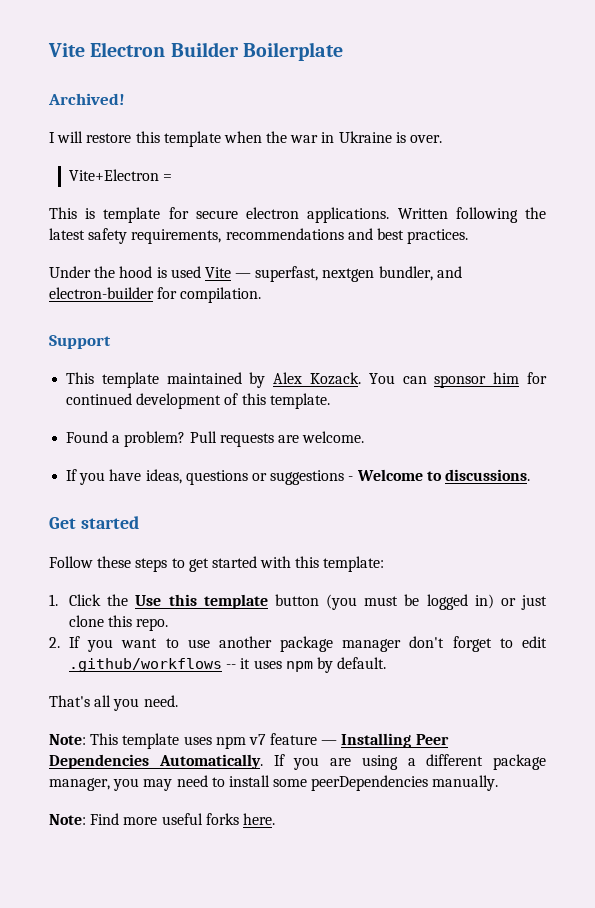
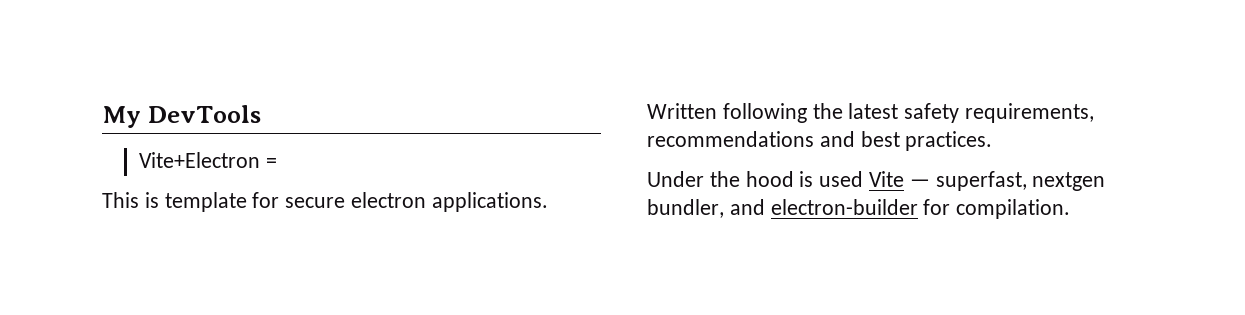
[48,42,343,61] [48,93,125,105] [49,131,443,147] Vite Electron Builder Boilerplate // Archived! // I will restore this template when the war in Ukraine is over. -> [102,105,261,128] My DevTools
[49,335,111,349] [66,372,547,388] [66,393,330,409] [66,431,365,447] [66,469,530,485] [49,516,139,529] [49,556,385,572] [49,594,547,610] [69,615,169,631] [49,636,547,652] [69,657,387,673] [49,695,178,711] [49,733,449,749] [49,754,546,770] [49,775,499,791] [49,813,275,825] // Support // This template maintained by Alex Kozack. You can sponsor him for continued development of this template. // Found a problem? Pull requests are welcome. // If you have ideas, questions or suggestions - Welcome to discussions. // Get started // Follow these steps to get started with this template: // 1. Click the Use this template button (you must be logged in) or just clone this repo. // 2. If you want to use another package manager don't forget to edit .github/workflows -- it uses npm by default. // That's all you need. // Note: This template uses npm v7 feature — Installing Peer Dependencies Automatically. If you are using a different package manager, you may need to install some peerDependencies manually. // Note: Find more useful forks here. -> (1071, 209) none

